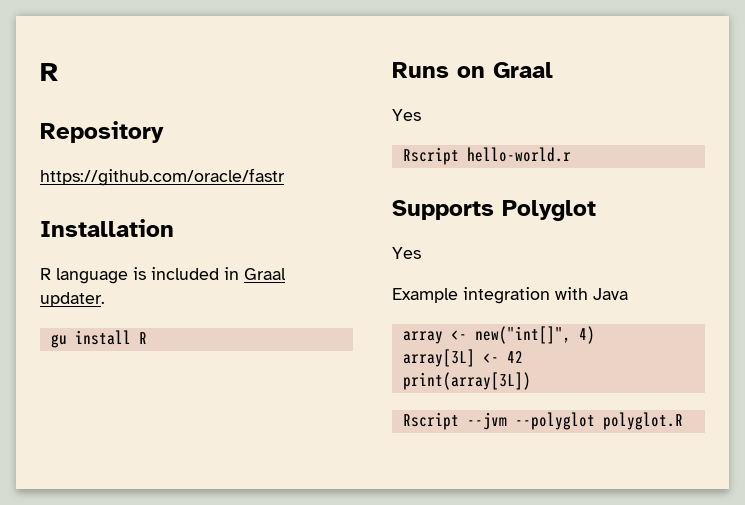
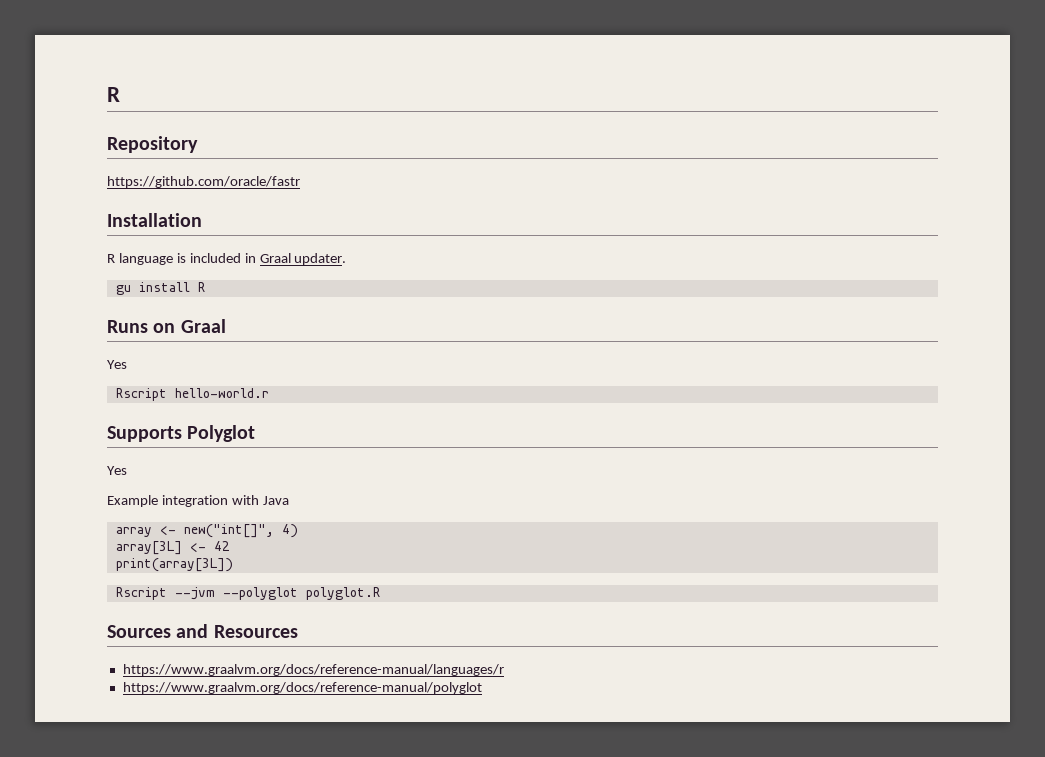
(683, 421) none -> [107,624,298,638] [122,664,504,676] [122,682,482,694] // Sources and Resources // https://www.graalvm.org/docs/reference-manual/languages/r // https://www.graalvm.org/docs/reference-manual/polyglot

